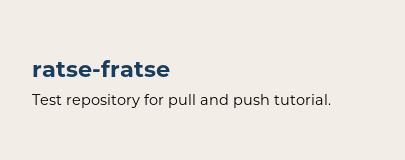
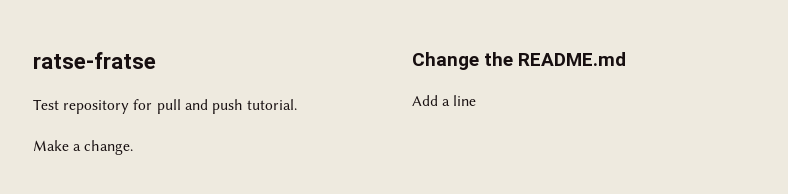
(331, 99) none -> [33,140,134,155] [412,52,627,70] [412,95,477,106] // Make a change. // Change the README.md // Add a line

